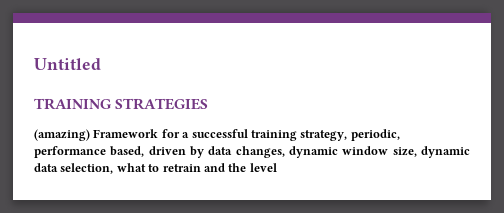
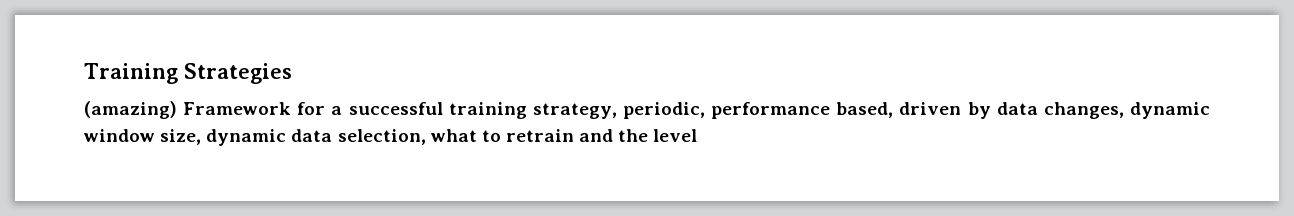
[34,58,101,70] [34,98,209,110] Untitled // TRAINING STRATEGIES -> [84,63,292,84] Training Strategies

